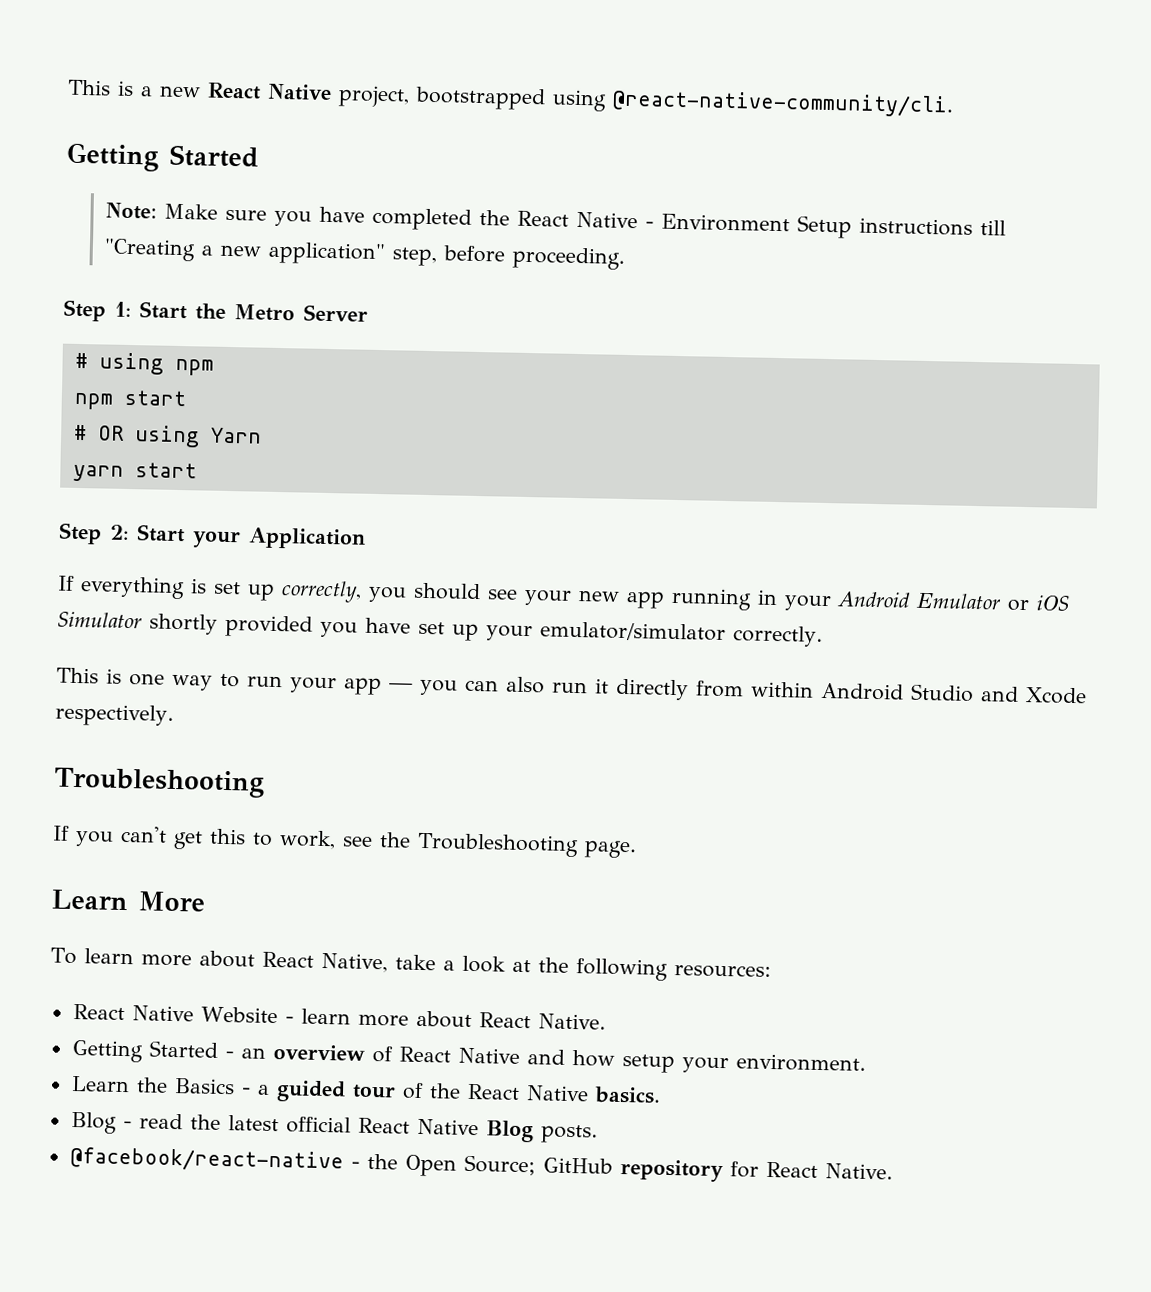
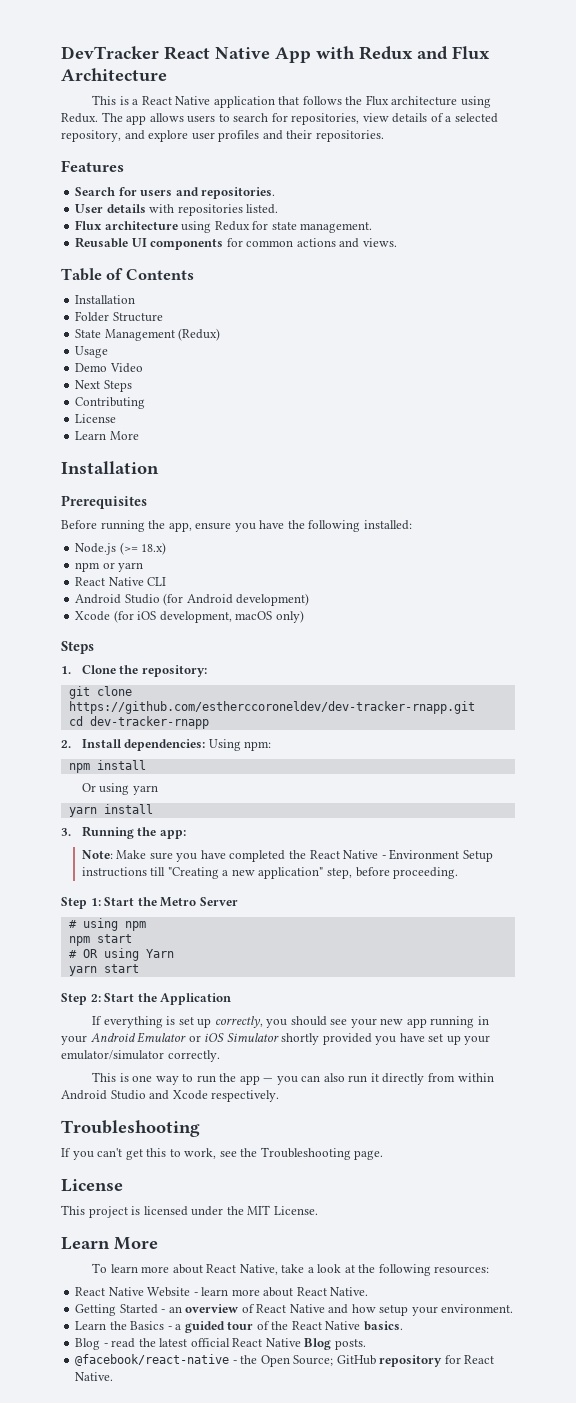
(67, 87) none -> [61,46,490,63] [61,68,167,82] DevTracker React Native App with Redux and Flux Architecture //
[159,82,954,118] [66,142,259,172] new React Native project, bootstrapped using @react-native-community/cli. // Getting Started -> [141,95,491,108] [61,112,498,125] [61,130,384,142] [61,160,124,172] [75,187,276,199] [75,204,279,216] [75,220,373,233] [75,237,397,250] [61,268,194,281] [75,295,136,304] [75,311,163,322] [75,328,221,341] [75,346,109,358] [75,363,143,373] [75,380,132,392] [75,397,146,409] [75,414,117,423] [75,431,139,440] [61,461,159,474] [61,495,147,509] [61,520,412,532] [75,542,167,555] [75,562,144,572] [75,577,167,586] [75,593,310,606] [75,610,304,623] [61,641,94,654] [61,665,207,677] [68,686,132,699] [68,701,475,714] [68,716,209,729] [61,739,272,751] [68,760,146,773] [81,783,158,795] [68,804,153,817] [61,826,186,839] React Native application that follows the Flux architecture using Redux. The app allows users to search for repositories, view details of a selected repository, and explore user profiles and their repositories. // Features // Search for users and repositories. // User details with repositories listed. // Flux architecture using Redux for state management. // Reusable UI components for common actions and views. // Table of Contents // Installation // Folder Structure // State Management (Redux) // Usage // Demo Video // Next Steps // Contributing // License // Learn More // Installation // Prerequisites // Before running the app, ensure you have the following installed: // Node.js (>= 18.x) // npm or yarn // React Native CLI // Android Studio (for Android development) // Xcode (for iOS development, macOS only) // Steps // 1. Clone the repository: // git clone https://github.com/estherccoroneldev/dev-tracker-rnapp.git // cd dev-tracker-rnapp // 2. Install dependencies: Using npm: // npm install // Or using yarn // yarn install // 3. Running the app:
[192,530,241,549] your -> [137,993,157,1002] the
[290,677,337,694] your -> [219,1073,237,1082] the
(637, 849) none -> [61,1179,123,1192] [61,1205,318,1218] // License // This project is licensed under the MIT License.

